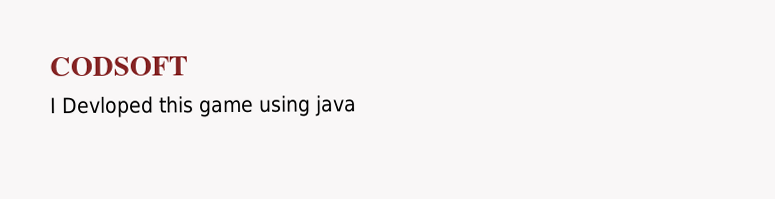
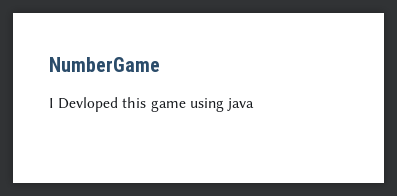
[49,56,188,77] CODSOFT -> [49,57,160,72] NumberGame

